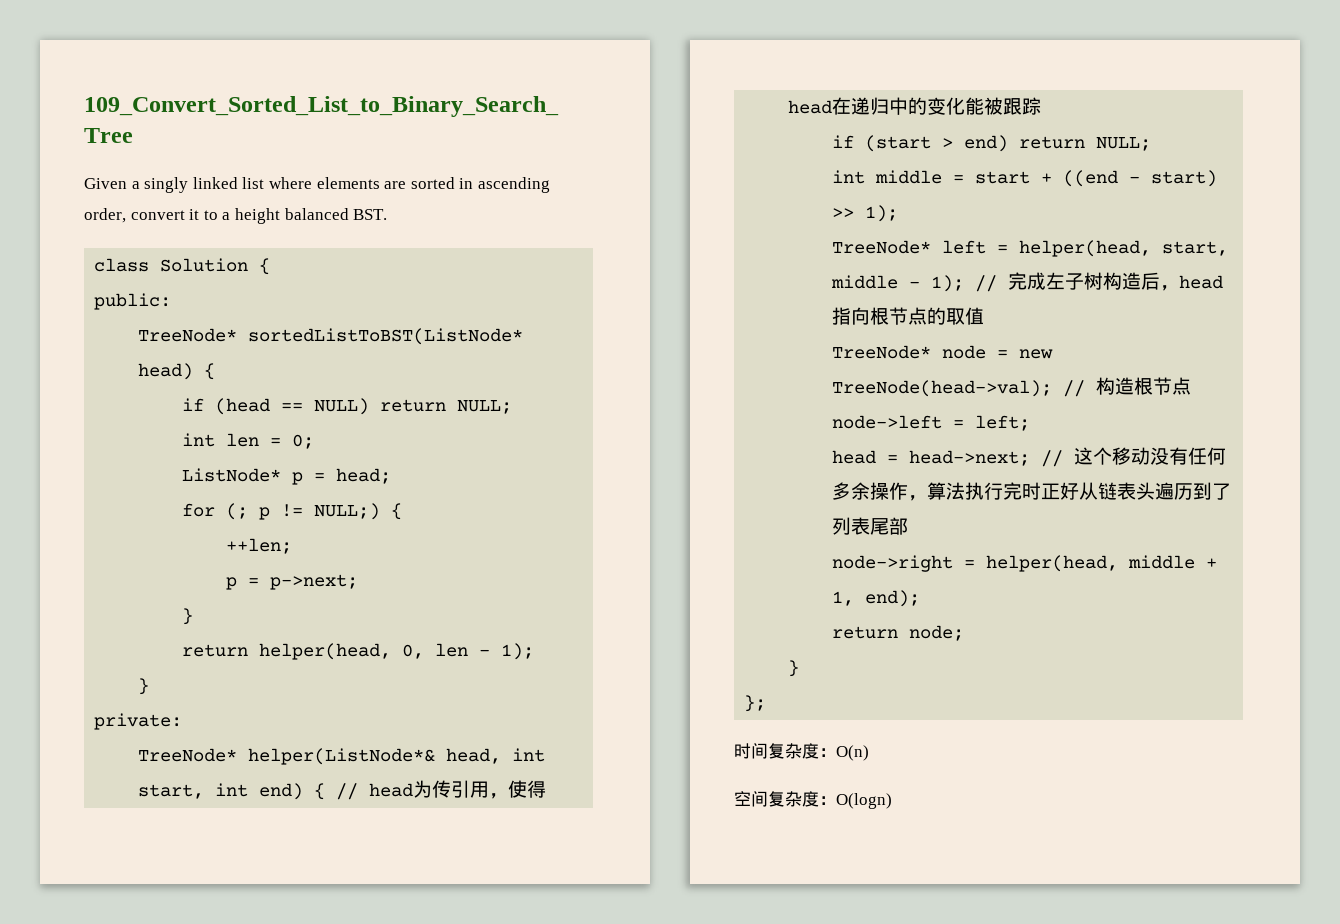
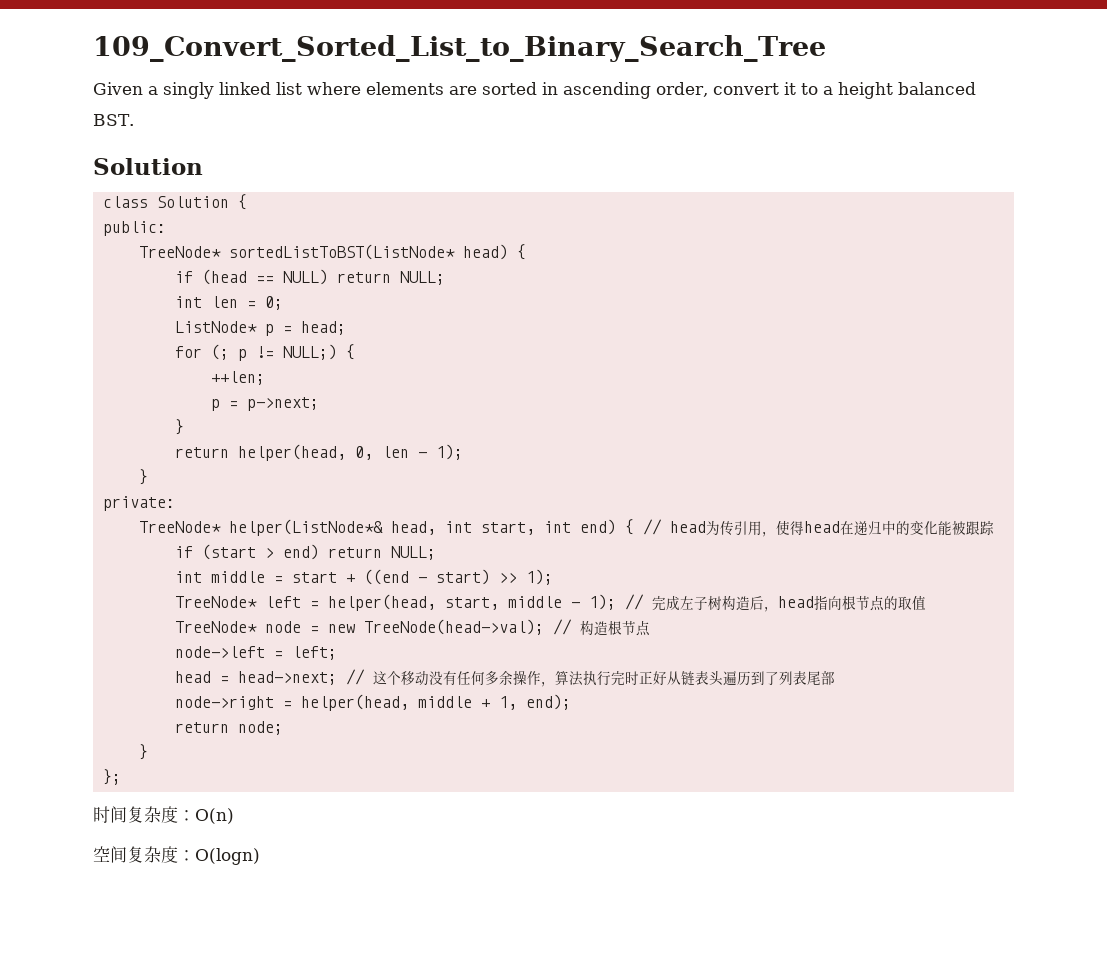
(388, 214) none -> [93,158,203,175] // Solution

